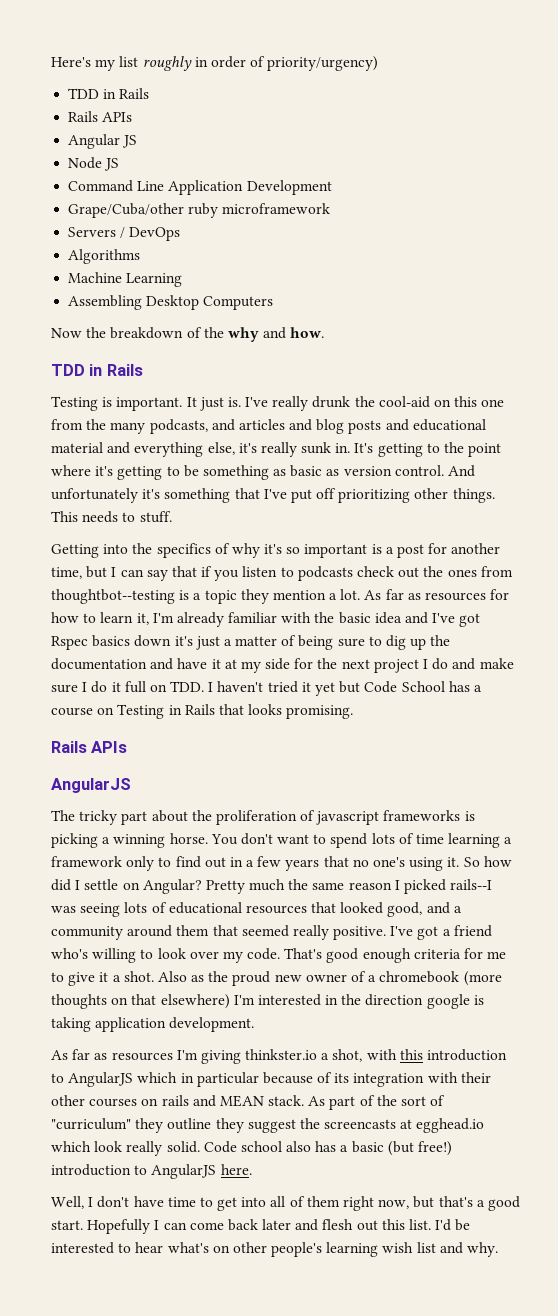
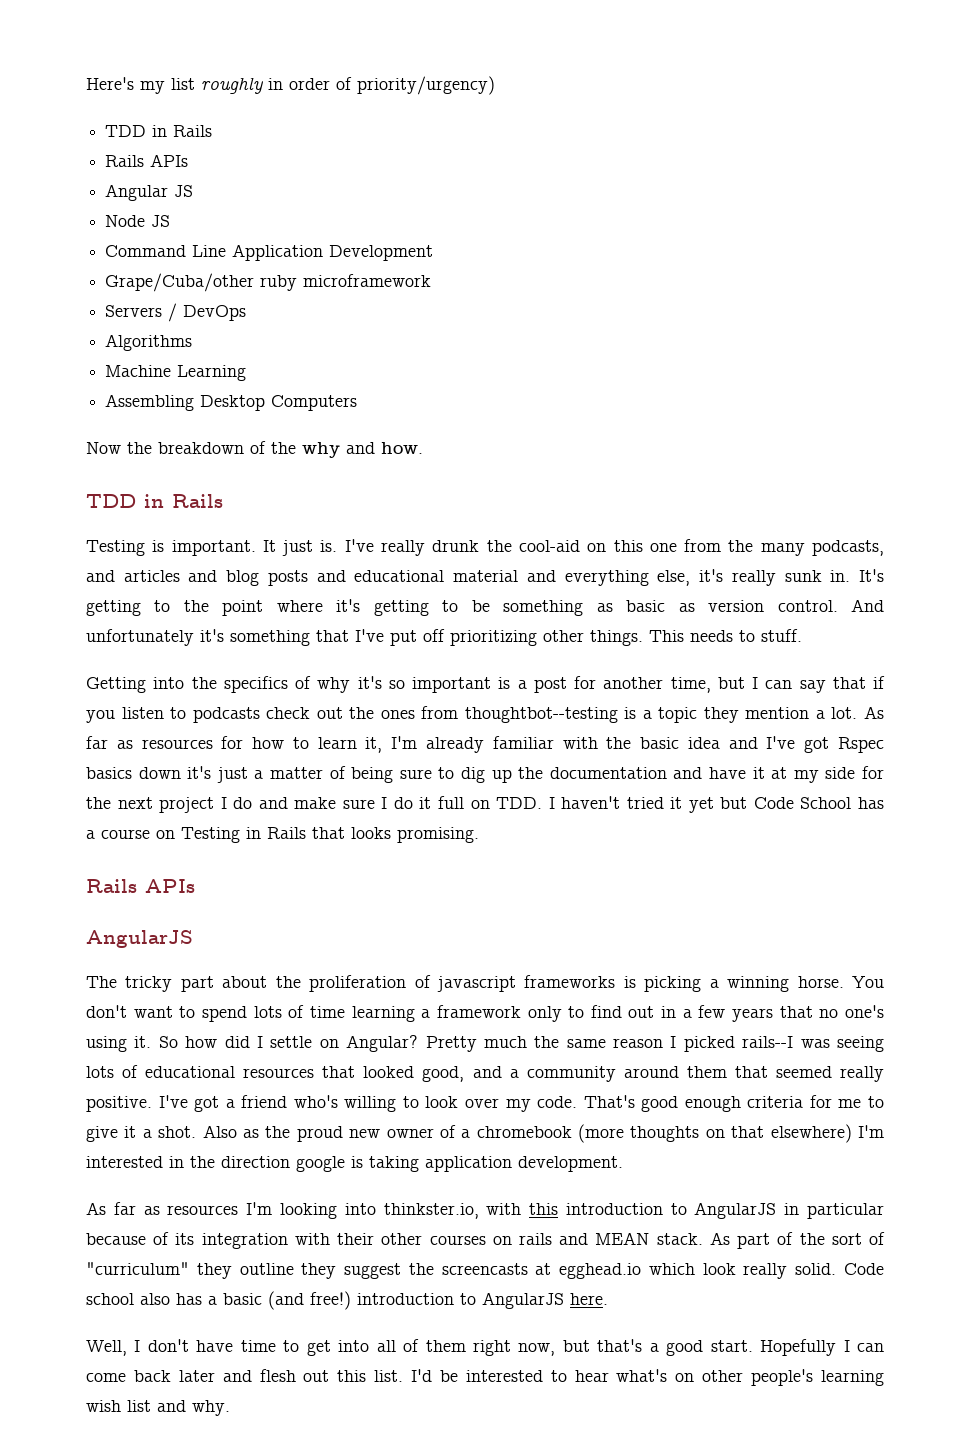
[200,1049,363,1064] giving thinkster.io a shot, -> [279,1203,479,1219] looking into thinkster.io,
[137,1072,178,1083] which -> (777, 1210) none
[387,1141,414,1156] (but -> [268,1291,304,1310] (and

